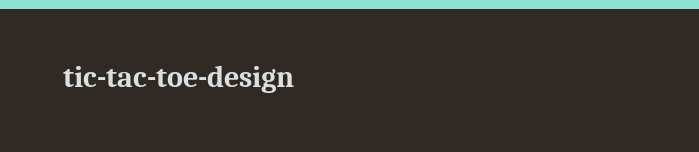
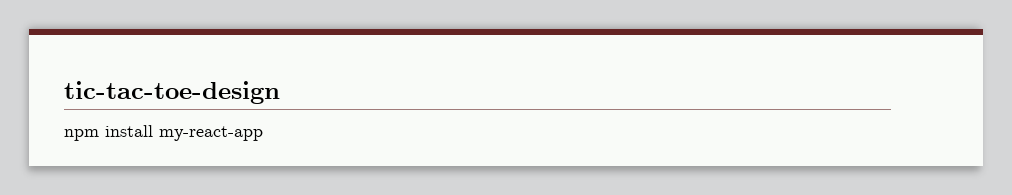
(294, 79) none -> [64,125,263,141] // npm install my-react-app

